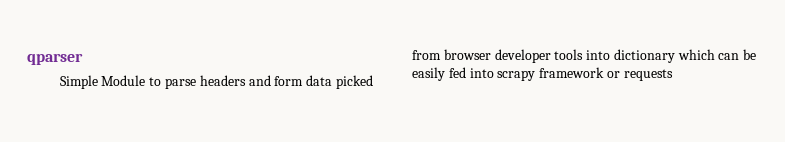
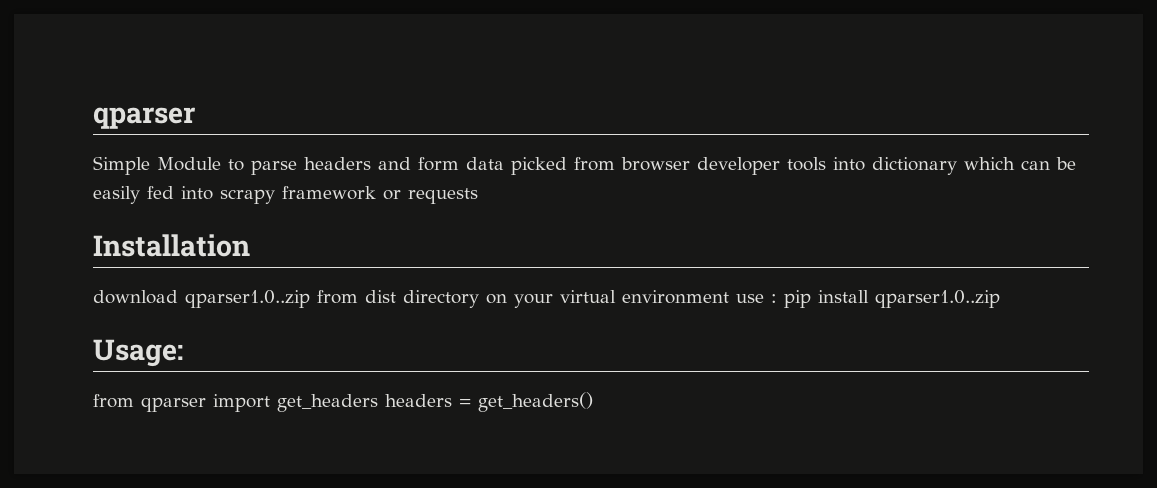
(673, 75) none -> [93,234,250,257] [93,290,1000,308] [93,339,183,367] [93,392,593,412] // Installation // download qparser1.0..zip from dist directory on your virtual environment use : pip install qparser1.0..zip // Usage: // from qparser import get_headers headers = get_headers()

